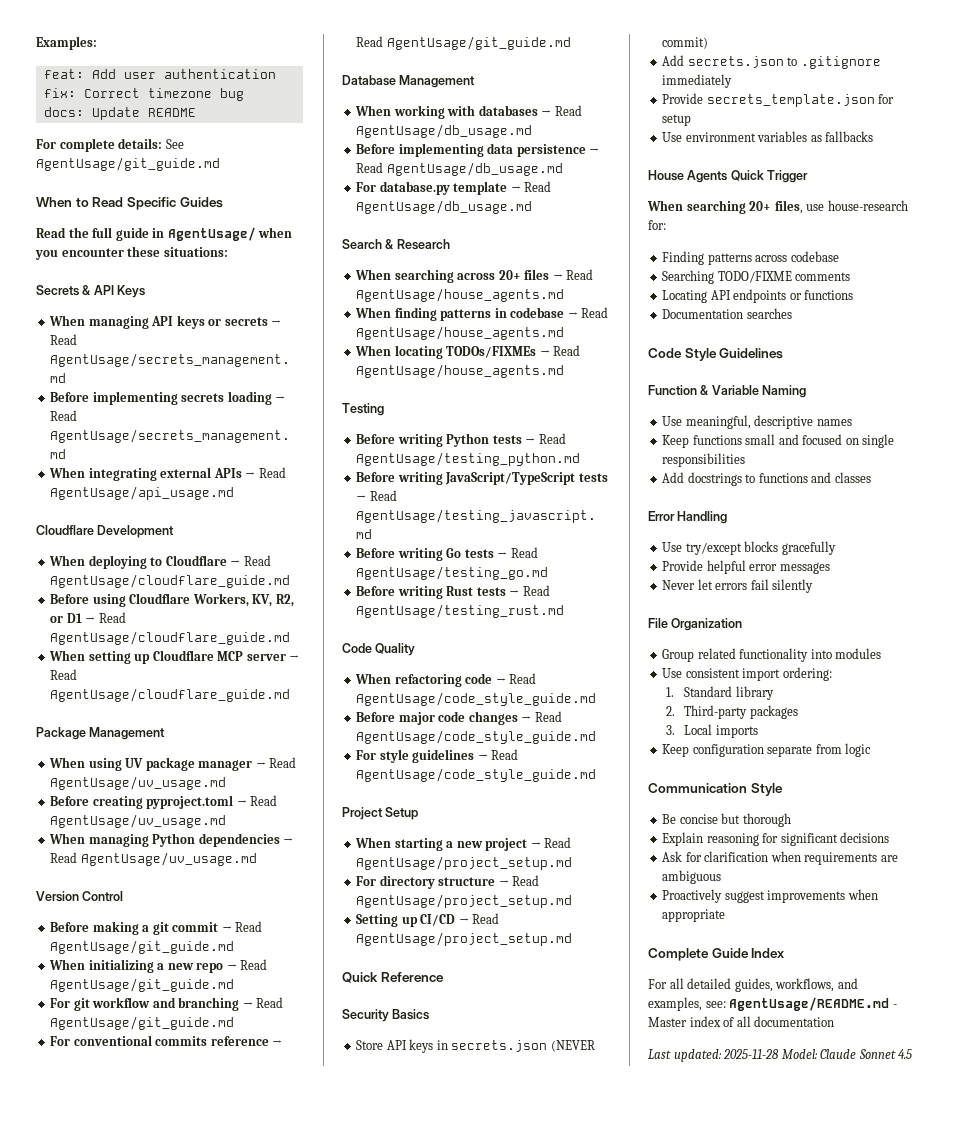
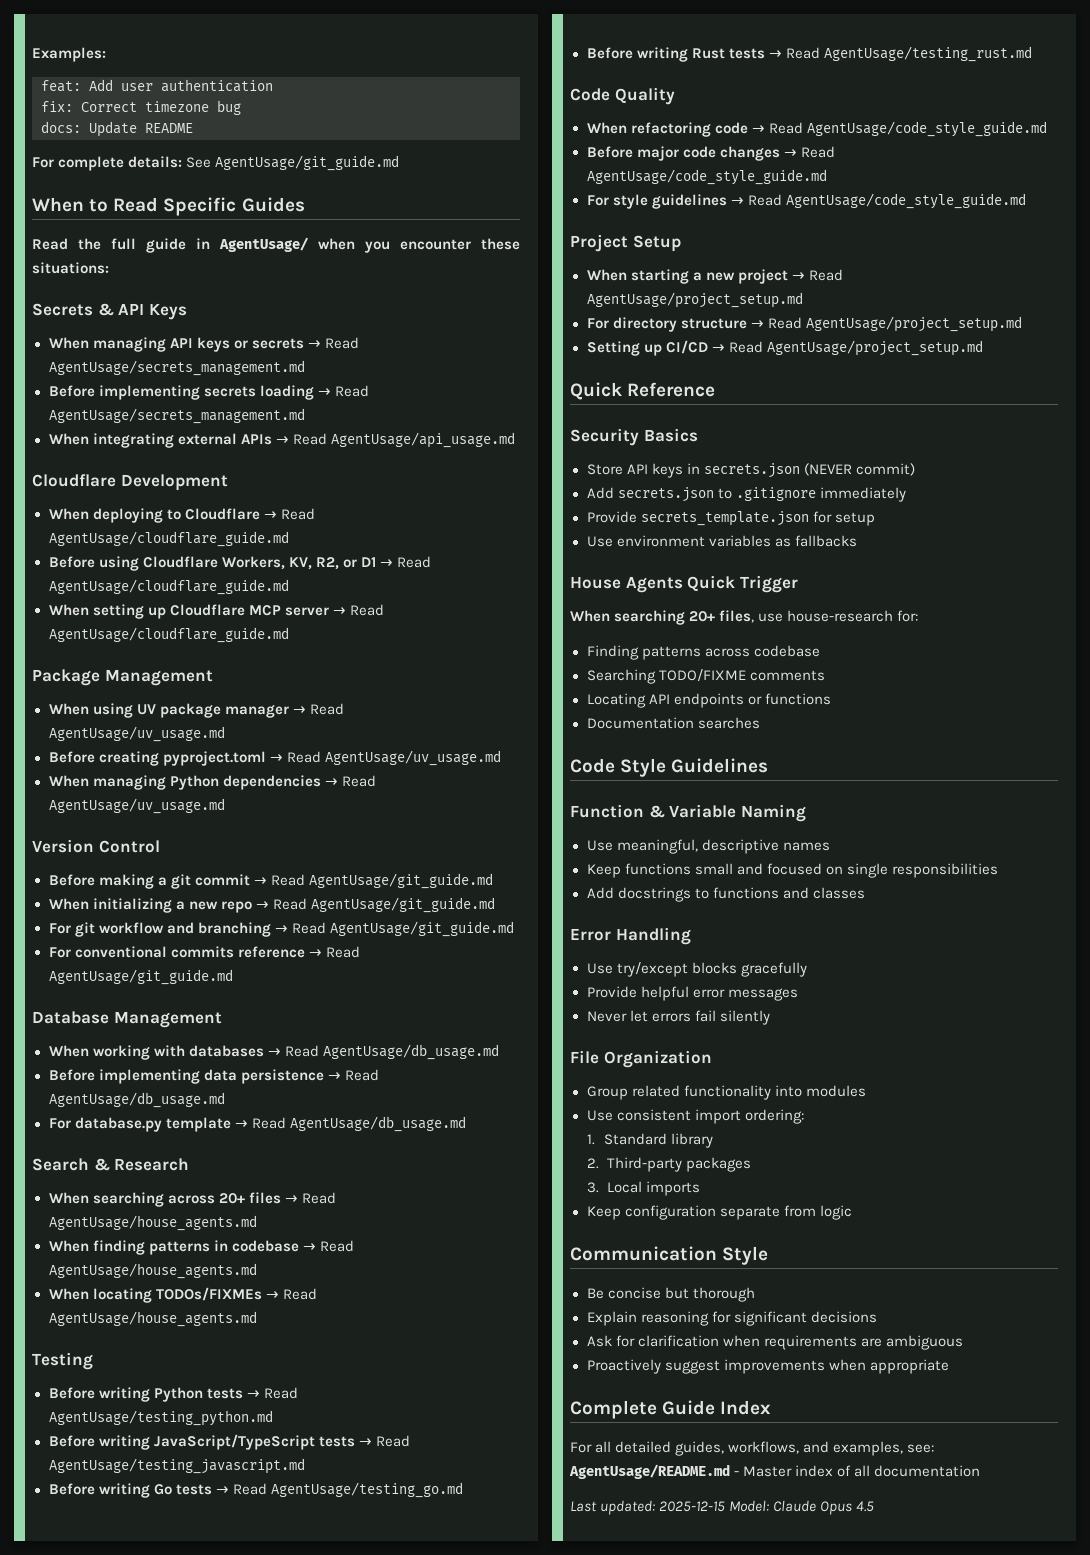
[723,1049,780,1059] 2025-11-28 -> [659,1501,726,1512] 2025-12-15
[858,1049,896,1059] Sonnet -> [820,1501,853,1515] Opus

